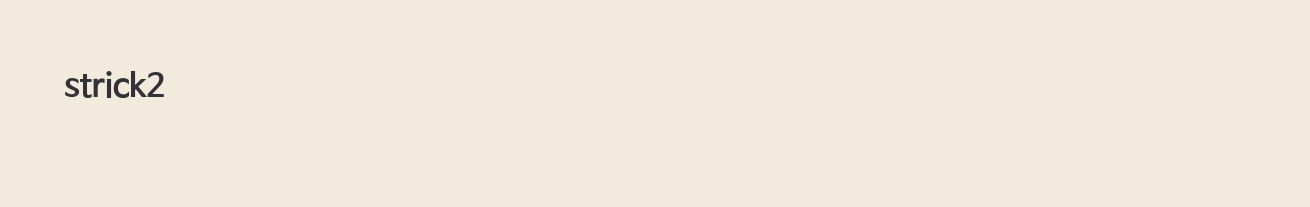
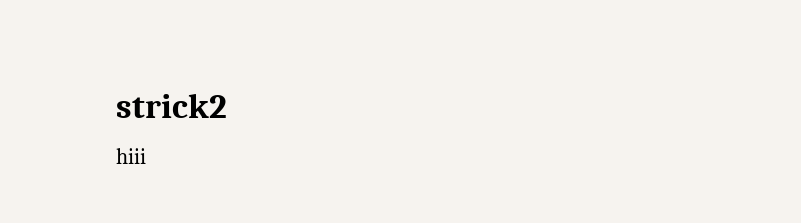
(165, 85) none -> [116,148,146,164] // hiii

